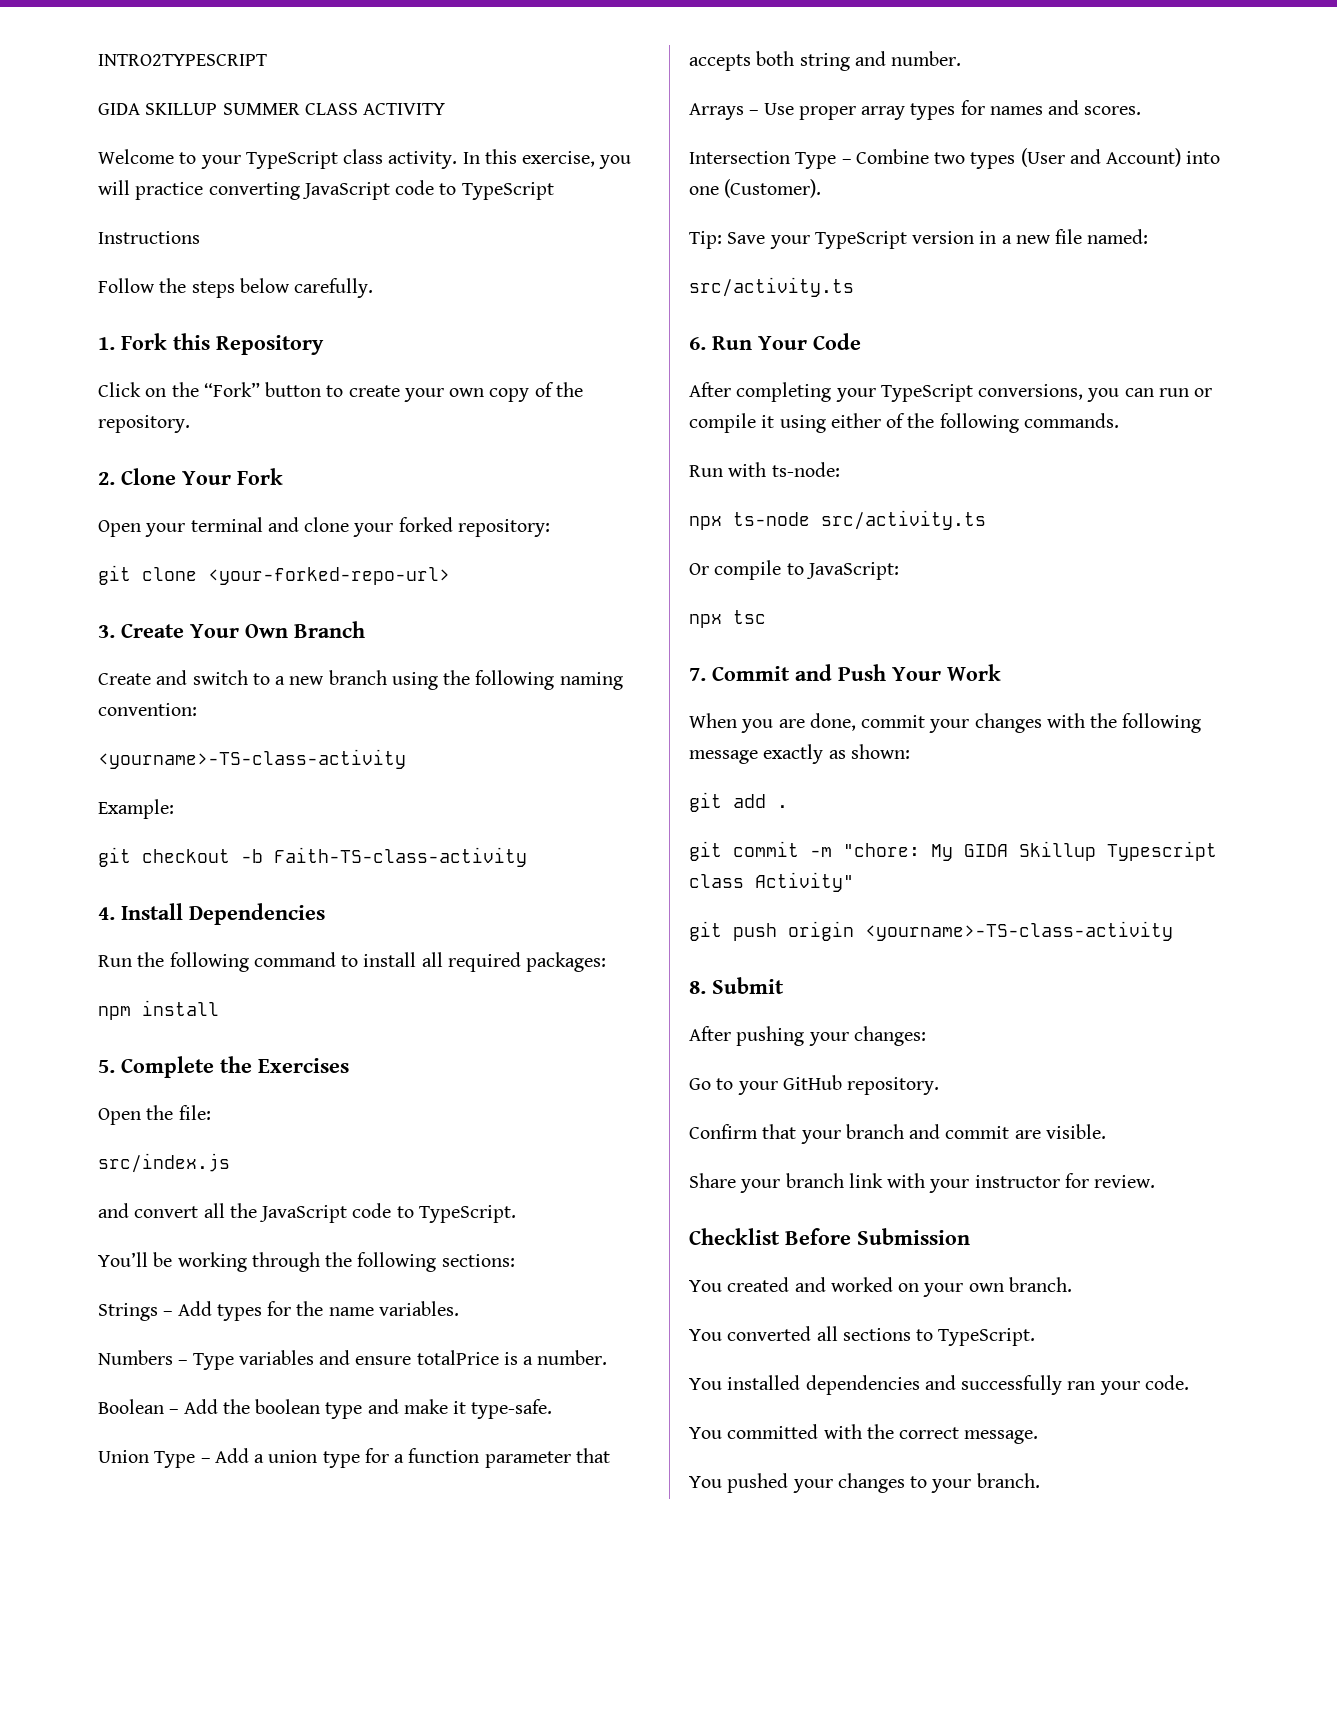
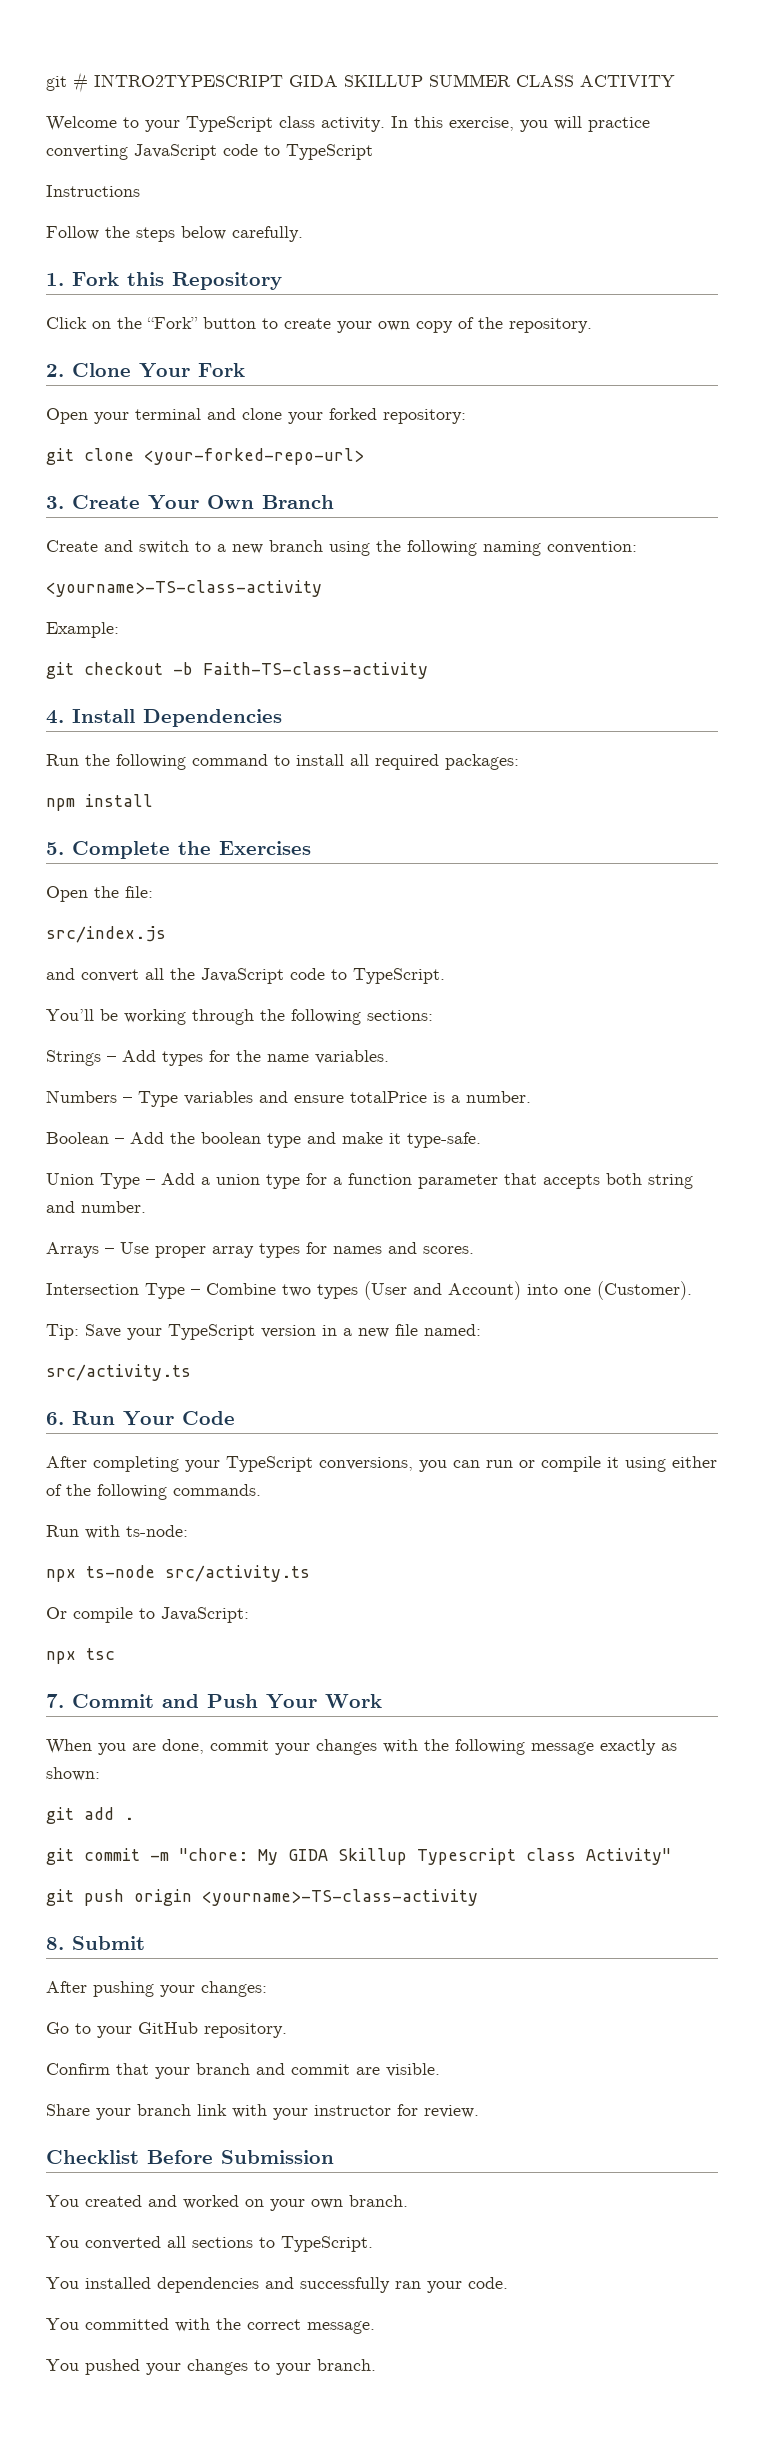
(98, 60) none -> [46,72,88,93] git #
(267, 60) // -> (283, 80) none

